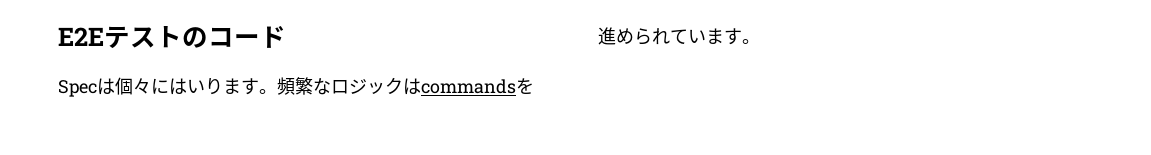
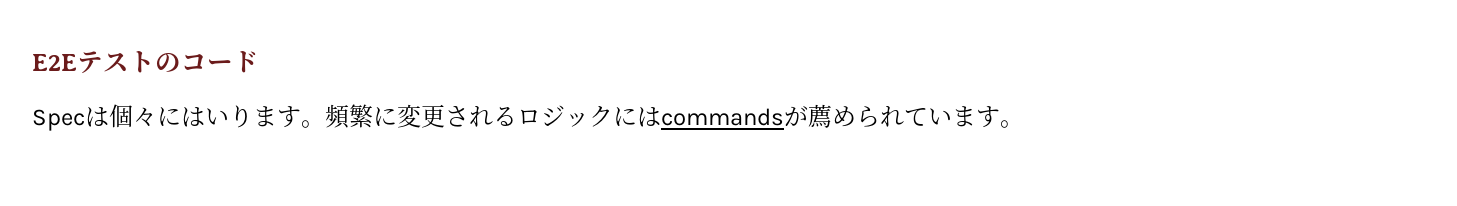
[313,77,534,95] [598,27,616,45] なロジックはcommandsを進 -> [373,104,832,128] に変更されるロジックにはcommandsが薦

